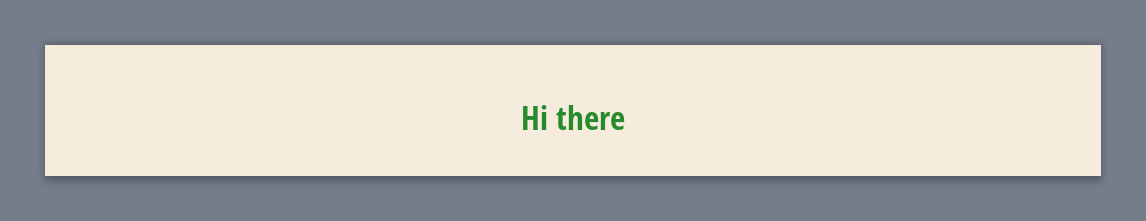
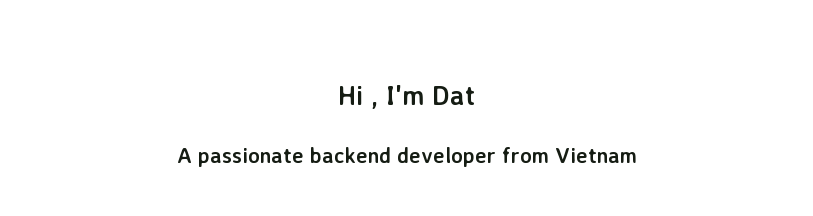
[556,105,626,130] there -> [371,85,475,109] [176,147,637,167] , I'm Dat // A passionate backend developer from Vietnam

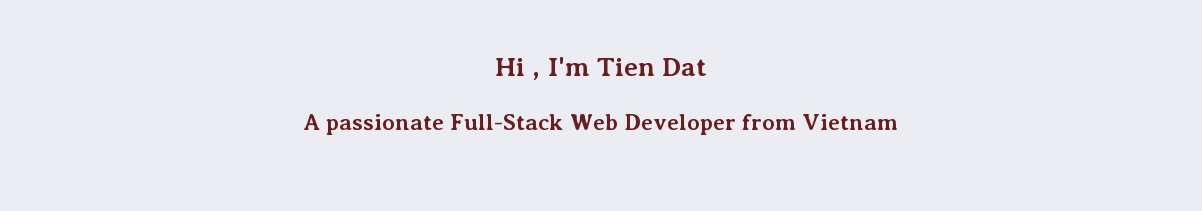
(424, 95) none -> [596,58,655,76] Tien
[309,147,496,167] backend developer -> [450,114,736,135] Full-Stack Web Developer

